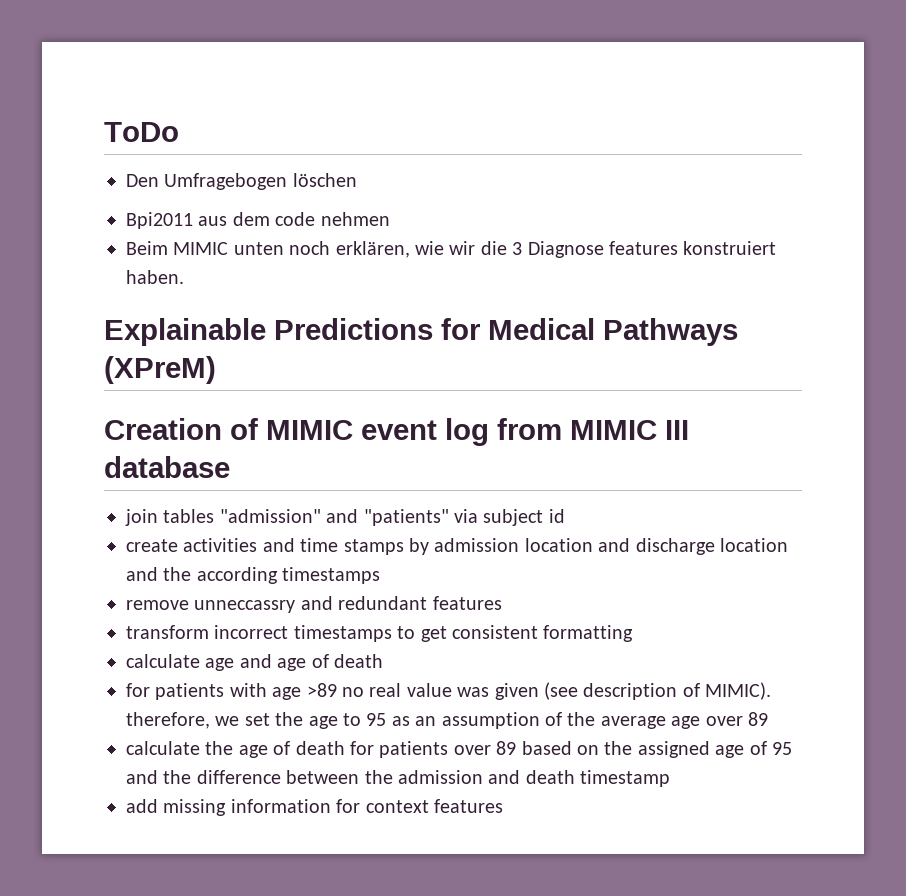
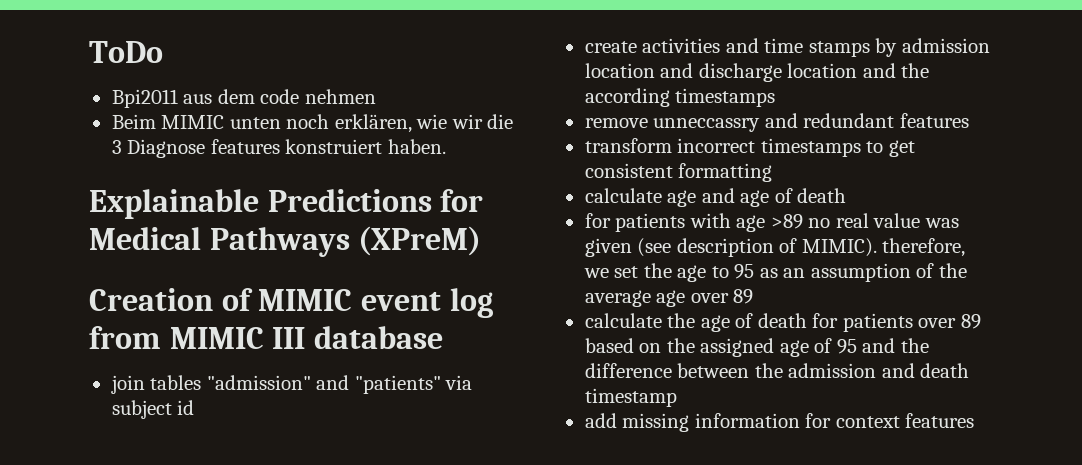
[126,173,357,190] // Den Umfragebogen löschen -> (163, 52) none

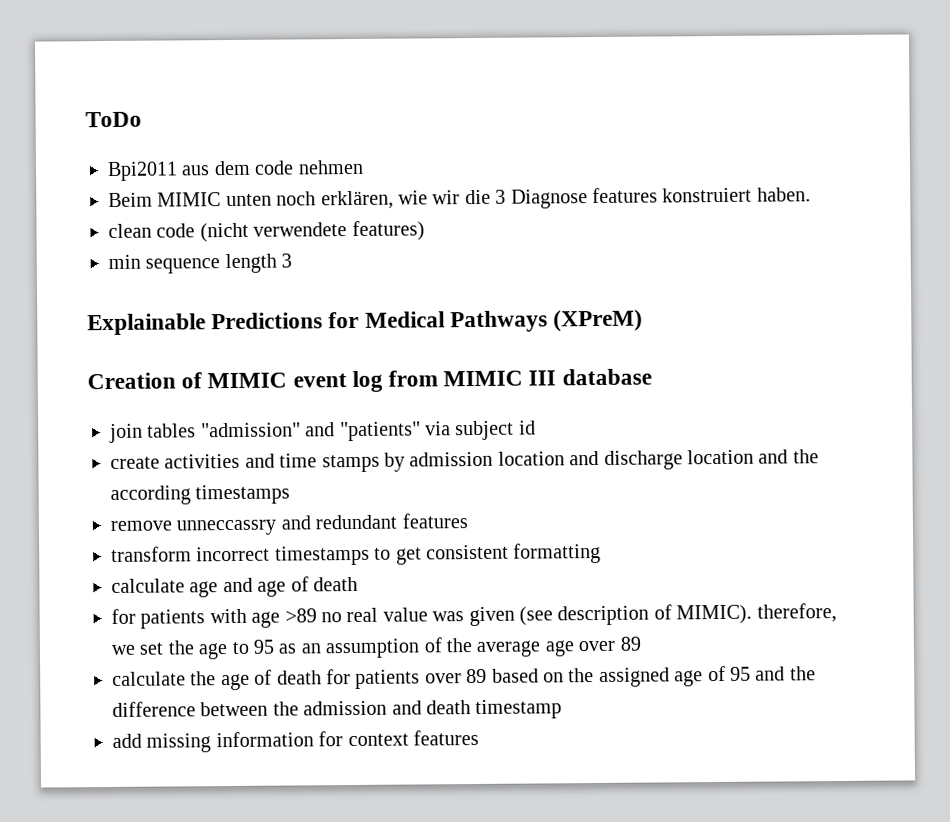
(446, 146) none -> [108,220,425,243] [108,253,293,274] // clean code (nicht verwendete features) // min sequence length 3

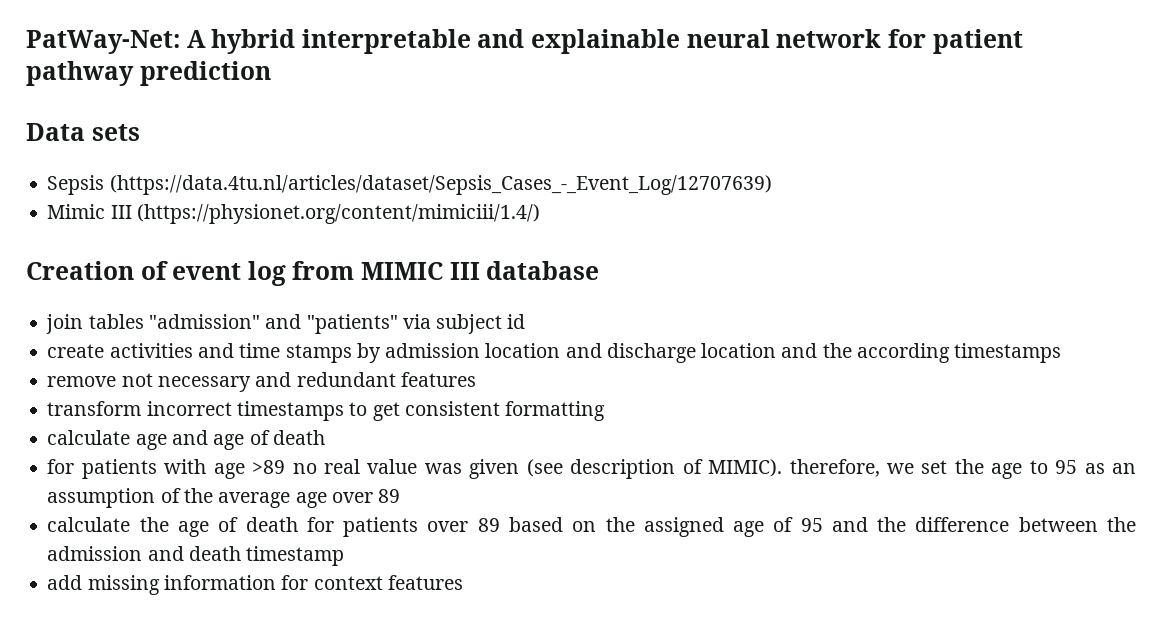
[85,111,142,128] [107,159,364,182] [108,187,811,210] [108,220,425,243] [108,253,293,274] [87,309,644,336] ToDo // Bpi2011 aus dem code nehmen // Beim MIMIC unten noch erklären, wie wir die 3 Diagnose features konstruiert haben. // clean code (nicht verwendete features) // min sequence length 3 // Explainable Predictions for Medical Pathways (XPreM) -> [26,29,1023,54] [26,61,271,86] [26,123,140,141] [47,175,772,195] [47,204,540,224] PatWay-Net: A hybrid interpretable and explainable neural network for patient pathway prediction // Data sets // Sepsis (https://data.4tu.nl/articles/dataset/Sepsis_Cases_-_Event_Log/12707639) // Mimic III (https://physionet.org/content/mimiciii/1.4/)
[207,372,288,389] MIMIC -> (168, 270) none
[176,519,278,536] unneccassry -> [121,373,251,392] not necessary

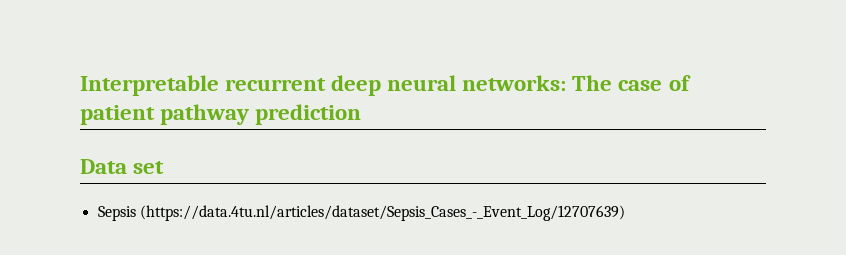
[26,29,926,54] PatWay-Net: A hybrid interpretable and explainable neural network for -> [80,75,691,96] Interpretable recurrent deep neural networks: The case of
[91,124,140,141] sets -> [133,161,165,174] set
[47,204,540,224] [26,261,600,286] [46,314,526,334] [47,343,1062,363] [47,372,476,392] [47,401,606,421] [47,430,325,450] [47,459,1136,479] [47,488,401,508] [47,517,1137,537] [47,546,345,566] [47,575,463,595] // Mimic III (https://physionet.org/content/mimiciii/1.4/) // Creation of event log from MIMIC III database // join tables "admission" and "patients" via subject id // create activities and time stamps by admission location and discharge location and the according timestamps // remove not necessary and redundant features // transform incorrect timestamps to get consistent formatting // calculate age and age of death // for patients with age >89 no real value was given (see description of MIMIC). therefore, we set the age to 95 as an assumption of the average age over 89 // calculate the age of death for patients over 89 based on the assigned age of 95 and the difference between the admission and death timestamp // add missing information for context features -> (625, 213) none

